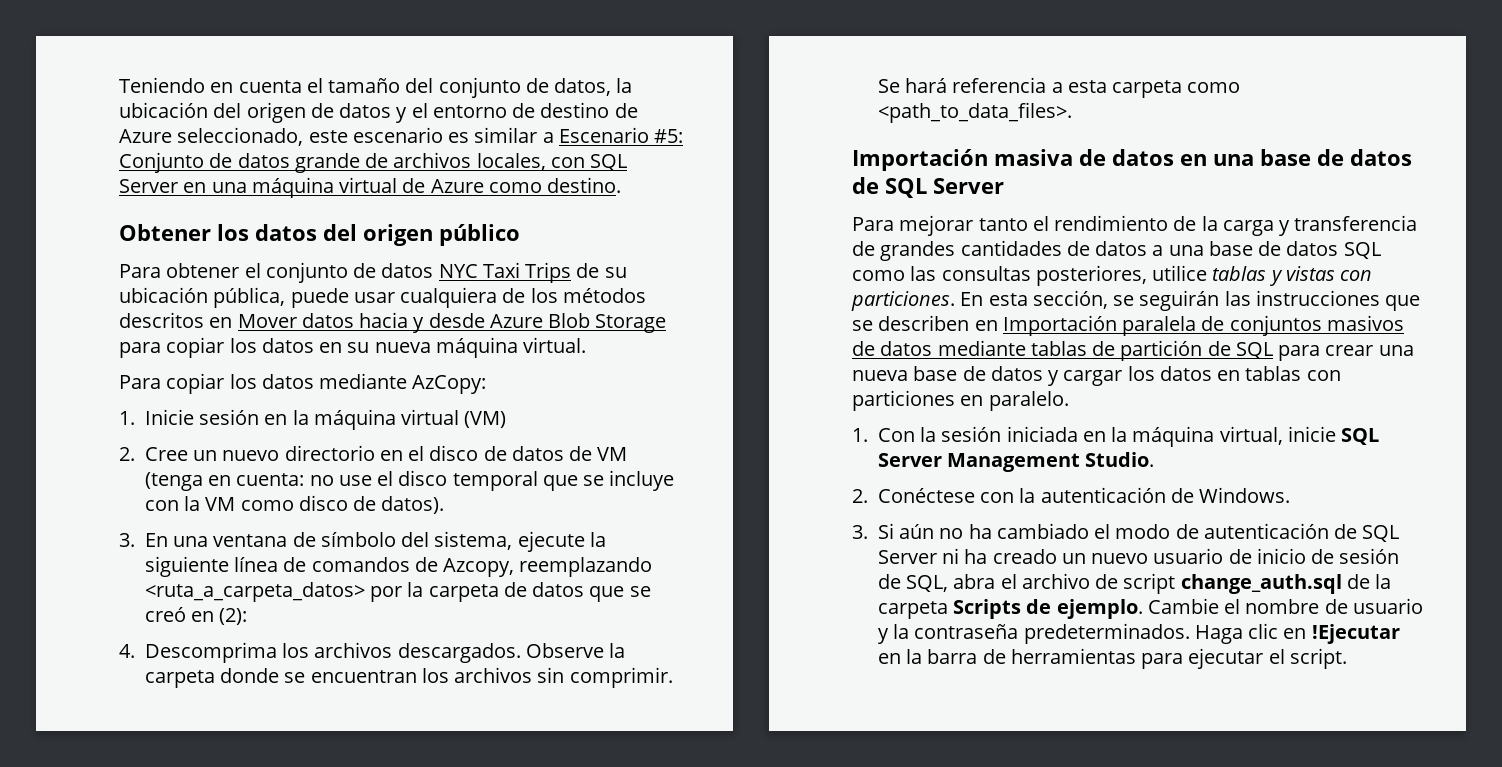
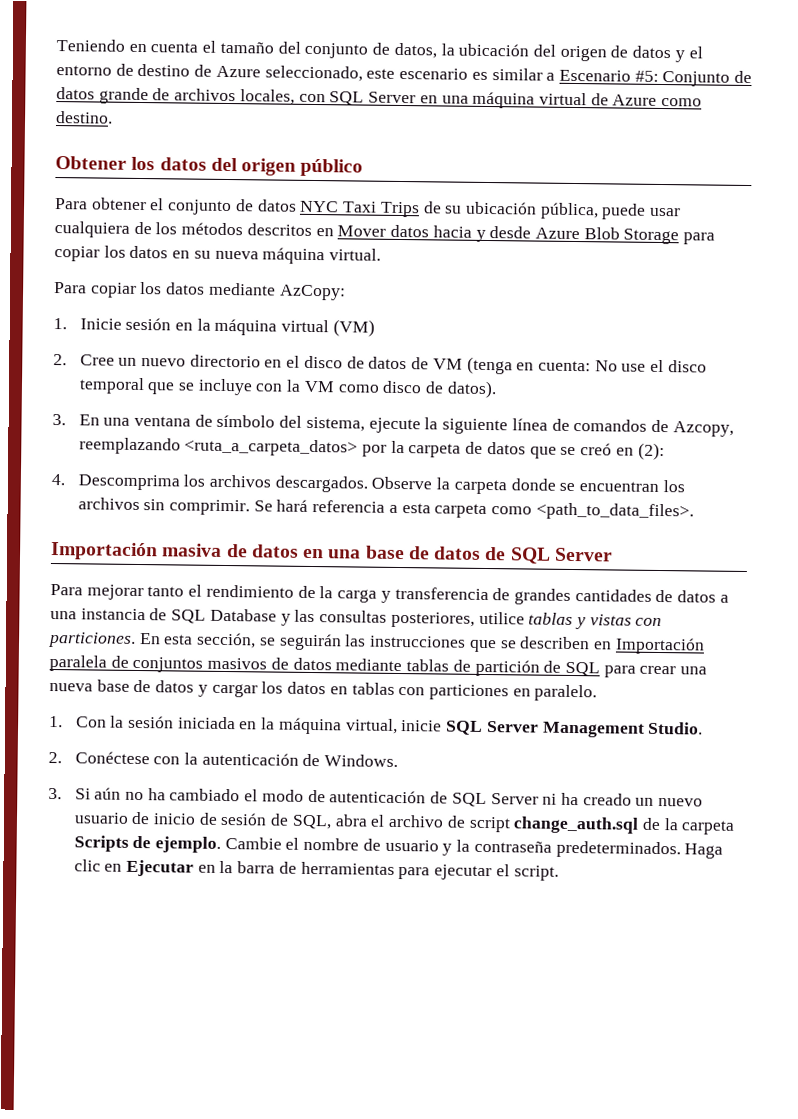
[309,475,334,486] no -> [594,360,618,372] No
[1208,241,1381,259] [852,270,905,281] base de datos SQL como -> [80,608,291,626] instancia de SQL Database y
[1311,624,1400,644] !Ejecutar -> [125,859,194,877] Ejecutar

